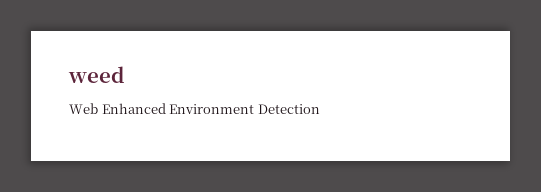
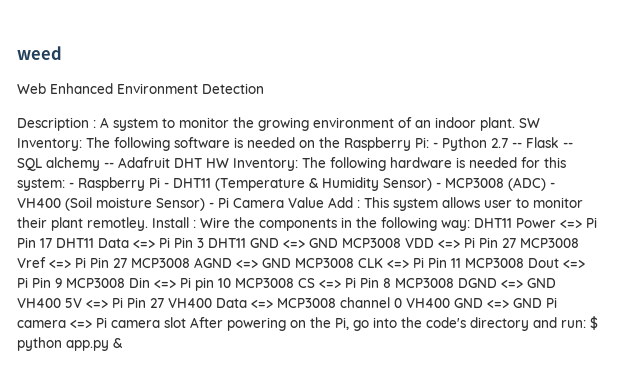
(320, 109) none -> [17,117,540,131] [17,137,573,151] [17,157,566,171] [17,177,555,191] [17,197,583,211] [17,217,597,231] [17,237,579,248] [17,257,585,268] [17,277,556,291] [17,297,557,308] [17,316,598,331] [17,337,123,351] // Description : A system to monitor the growing environment of an indoor plant. SW Inventory: The following software is needed on the Raspberry Pi: - Python 2.7 -- Flask -- SQL alchemy -- Adafruit DHT HW Inventory: The following hardware is needed for this system: - Raspberry Pi - DHT11 (Temperature & Humidity Sensor) - MCP3008 (ADC) - VH400 (Soil moisture Sensor) - Pi Camera Value Add : This system allows user to monitor their plant remotley. Install : Wire the components in the following way: DHT11 Power <=> Pi Pin 17 DHT11 Data <=> Pi Pin 3 DHT11 GND <=> GND MCP3008 VDD <=> Pi Pin 27 MCP3008 Vref <=> Pi Pin 27 MCP3008 AGND <=> GND MCP3008 CLK <=> Pi Pin 11 MCP3008 Dout <=> Pi Pin 9 MCP3008 Din <=> Pi pin 10 MCP3008 CS <=> Pi Pin 8 MCP3008 DGND <=> GND VH400 5V <=> Pi Pin 27 VH400 Data <=> MCP3008 channel 0 VH400 GND <=> GND Pi camera <=> Pi camera slot After powering on the Pi, go into the code's directory and run: $ python app.py &

